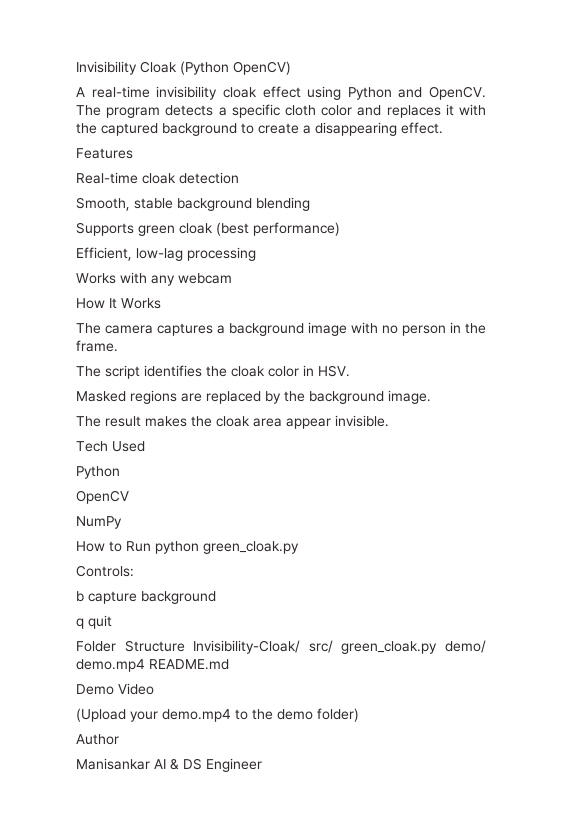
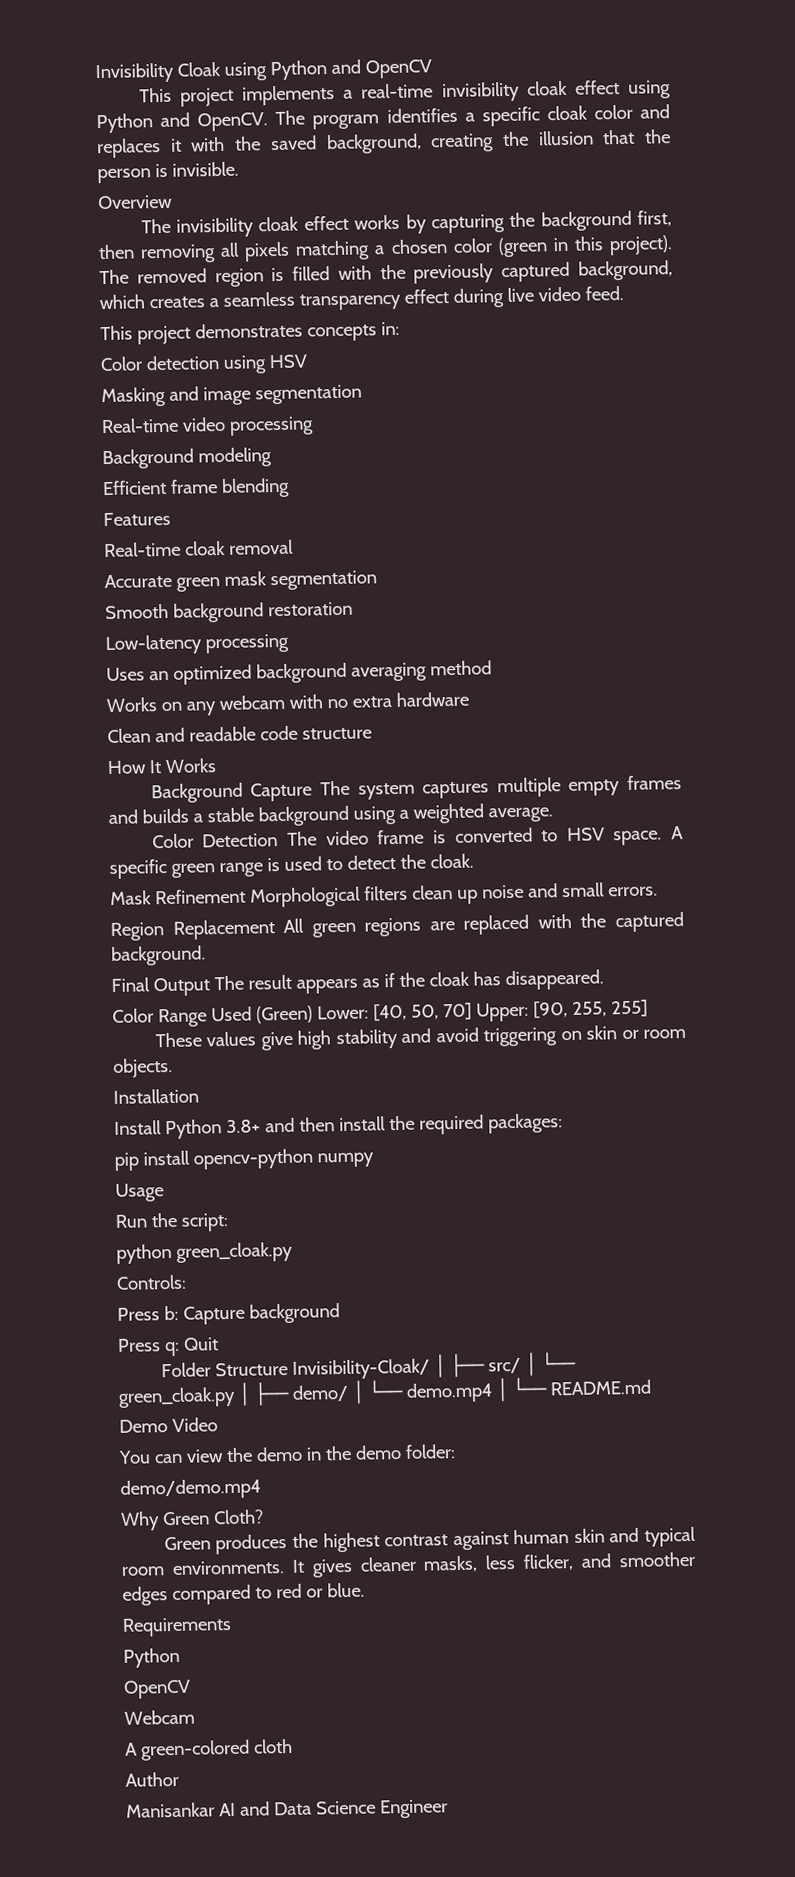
[180,61,291,75] [76,87,85,97] (Python OpenCV) // A -> [223,59,432,81] [138,84,354,107] using Python and OpenCV // This project implements a
[165,105,214,116] detects -> [386,107,458,124] identifies
[285,105,316,116] cloth -> [546,105,588,121] cloak
[101,122,443,136] [76,148,133,159] [76,172,239,184] [76,197,310,211] [76,222,340,236] [76,247,256,261] [76,272,147,284] captured background to create a disappearing effect. // Features // Real-time cloak detection // Smooth, stable background blending // Supports green cloak (best performance) // Efficient, low-lag processing // Works with -> [269,129,671,155] [97,161,239,184] [97,194,173,210] [140,210,672,238] [98,235,673,264] [99,260,673,288] [99,285,624,311] [100,321,400,345] [100,354,308,374] [101,384,362,408] [101,416,314,436] [102,447,272,470] [102,477,290,499] [103,511,171,527] [104,539,294,558] [104,570,377,592] [105,601,353,623] [105,633,289,656] [106,660,492,685] [106,697,182,713] saved background, creating the illusion that the person is invisible. // Overview // The invisibility cloak effect works by capturing the background first, then removing all pixels matching a chosen color (green in this project). The removed region is filled with the previously captured background, which creates a seamless transparency effect during live video feed. // This project demonstrates concepts in: // Color detection using HSV // Masking and image segmentation // Real-time video processing // Background modeling // Efficient frame blending // Features // Real-time cloak removal // Accurate green mask segmentation // Smooth background restoration // Low-latency processing // Uses an optimized background averaging method // Works on
[76,298,161,309] [76,322,486,336] [76,340,118,352] [76,365,350,379] [76,390,431,404] [76,415,389,429] [76,441,145,452] [76,466,120,479] [76,490,129,504] [76,516,122,529] [76,541,299,554] [76,565,134,577] [76,591,216,604] [76,615,112,629] [76,640,486,654] [76,659,229,672] [76,683,154,695] [76,708,359,722] // How It Works // The camera captures a background image with no person in the frame. // The script identifies the cloak color in HSV. // Masked regions are replaced by the background image. // The result makes the cloak area appear invisible. // Tech Used // Python // OpenCV // NumPy // How to Run python green_cloak.py // Controls: // b capture background // q quit // Folder Structure Invisibility-Cloak/ src/ green_cloak.py demo/ demo.mp4 README.md // Demo Video // (Upload your demo.mp4 to the demo folder) -> [288,691,469,709] [107,725,372,744] [107,758,217,775] [150,775,682,804] [108,803,553,827] [151,825,684,849] [109,853,474,880] [110,882,658,908] [110,912,684,942] [111,945,206,966] [111,969,604,997] [112,999,648,1028] [154,1025,686,1051] [113,1057,173,1078] [113,1088,199,1104] [114,1113,563,1140] [114,1148,374,1171] [115,1183,164,1202] [115,1212,229,1232] [116,1241,293,1264] [116,1274,187,1290] [117,1303,340,1325] [117,1337,219,1357] [160,1351,576,1380] [118,1377,651,1408] [119,1417,218,1433] [118,1444,456,1464] [120,1478,261,1500] [120,1509,264,1531] [163,1526,696,1555] [121,1551,695,1578] [122,1582,365,1606] [122,1617,232,1637] [123,1647,180,1668] [123,1679,191,1699] [124,1709,195,1725] [124,1738,293,1761] with no extra hardware // Clean and readable code structure // How It Works // Background Capture The system captures multiple empty frames and builds a stable background using a weighted average. // Color Detection The video frame is converted to HSV space. A specific green range is used to detect the cloak. // Mask Refinement Morphological filters clean up noise and small errors. // Region Replacement All green regions are replaced with the captured background. // Final Output The result appears as if the cloak has disappeared. // Color Range Used (Green) Lower: [40, 50, 70] Upper: [90, 255, 255] // These values give high stability and avoid triggering on skin or room objects. // Installation // Install Python 3.8+ and then install the required packages: // pip install opencv-python numpy // Usage // Run the script: // python green_cloak.py // Controls: // Press b: Capture background // Press q: Quit // Folder Structure Invisibility-Cloak/ │ ├── src/ │ └── green_cloak.py │ ├── demo/ │ └── demo.mp4 │ └── README.md // Demo Video // You can view the demo in the demo folder: // demo/demo.mp4 // Why Green Cloth? // Green produces the highest contrast against human skin and typical room environments. It gives cleaner masks, less flicker, and smoother edges compared to red or blue. // Requirements // Python // OpenCV // Webcam // A green-colored cloth
[170,758,202,770] & DS -> [239,1800,376,1816] and Data Science

